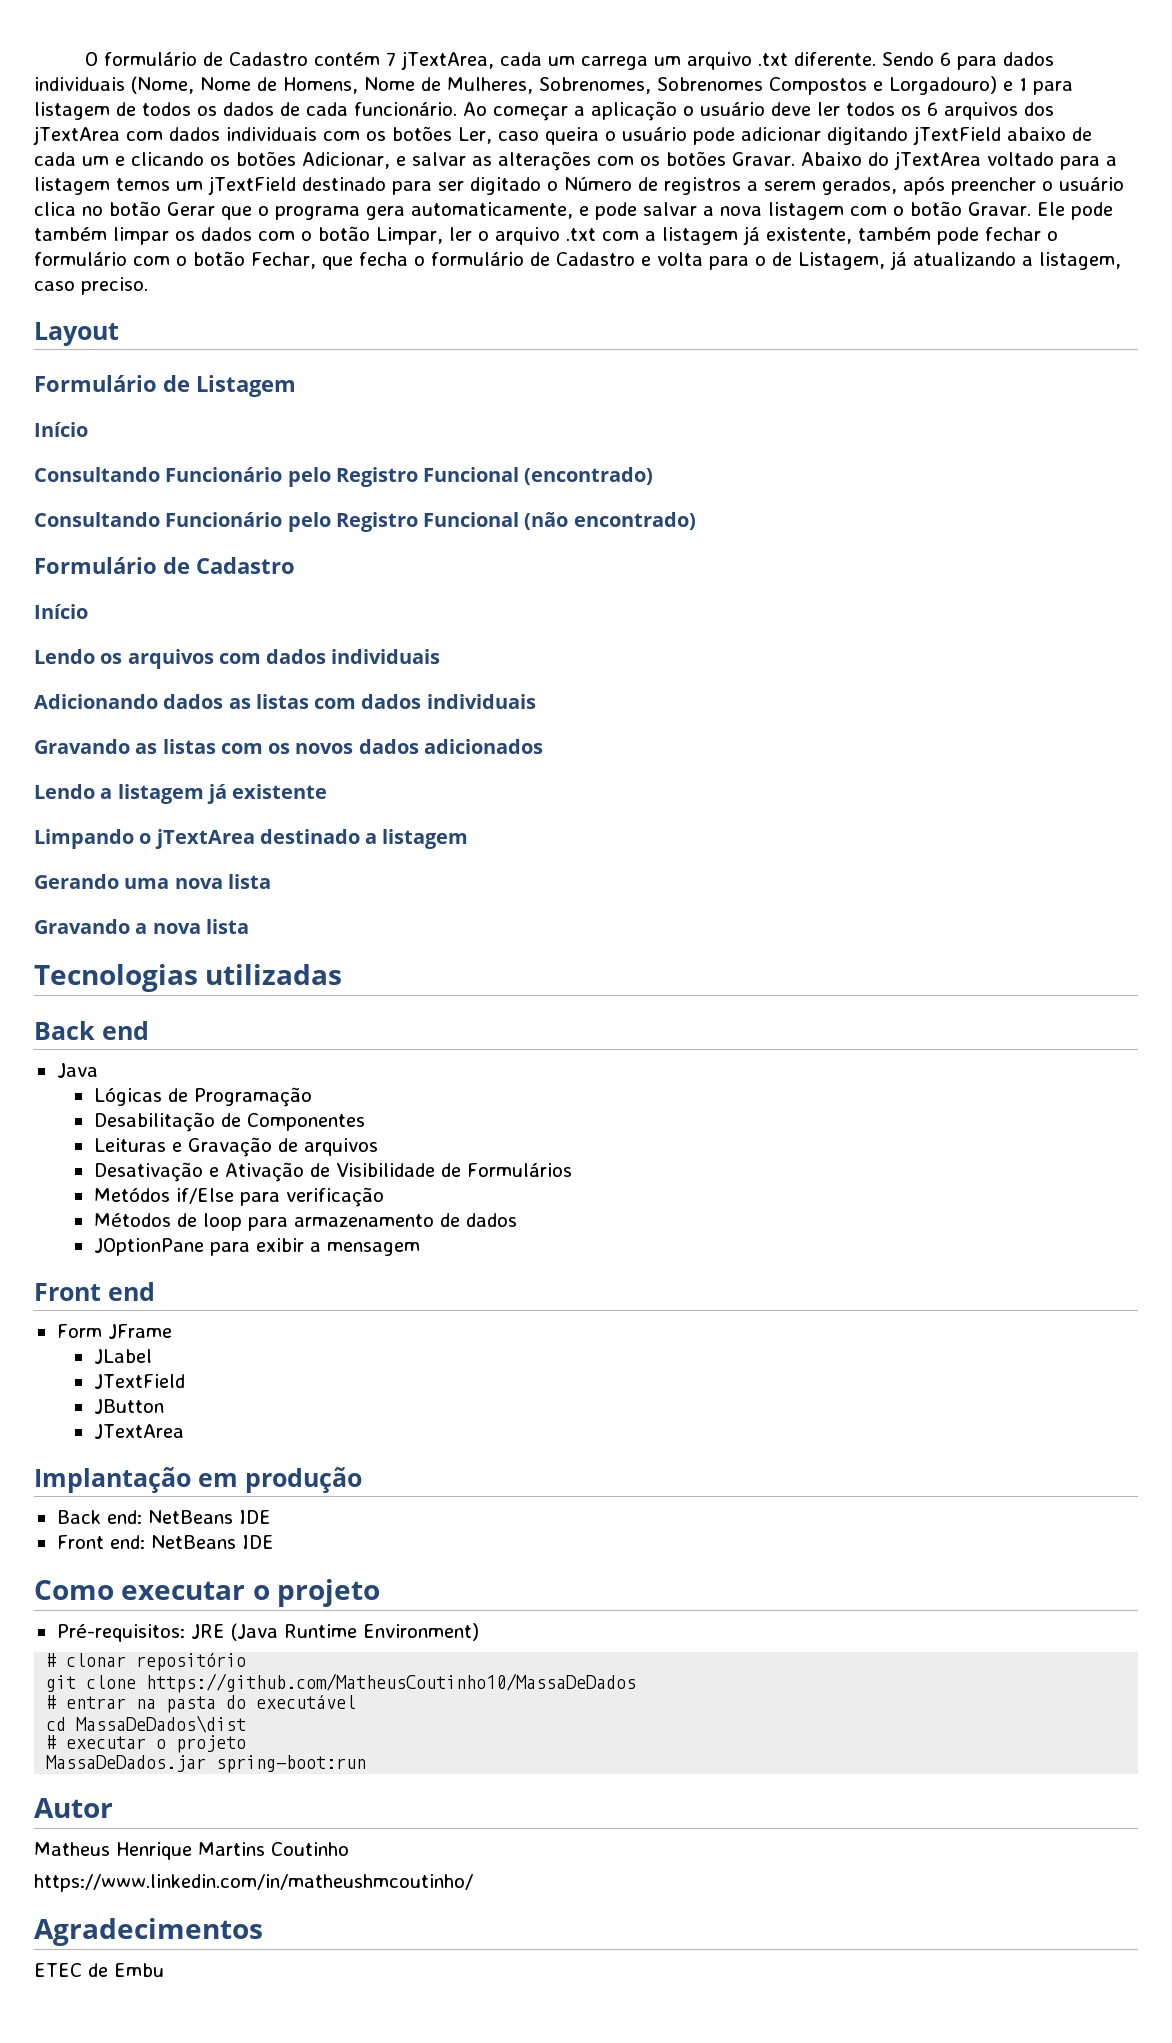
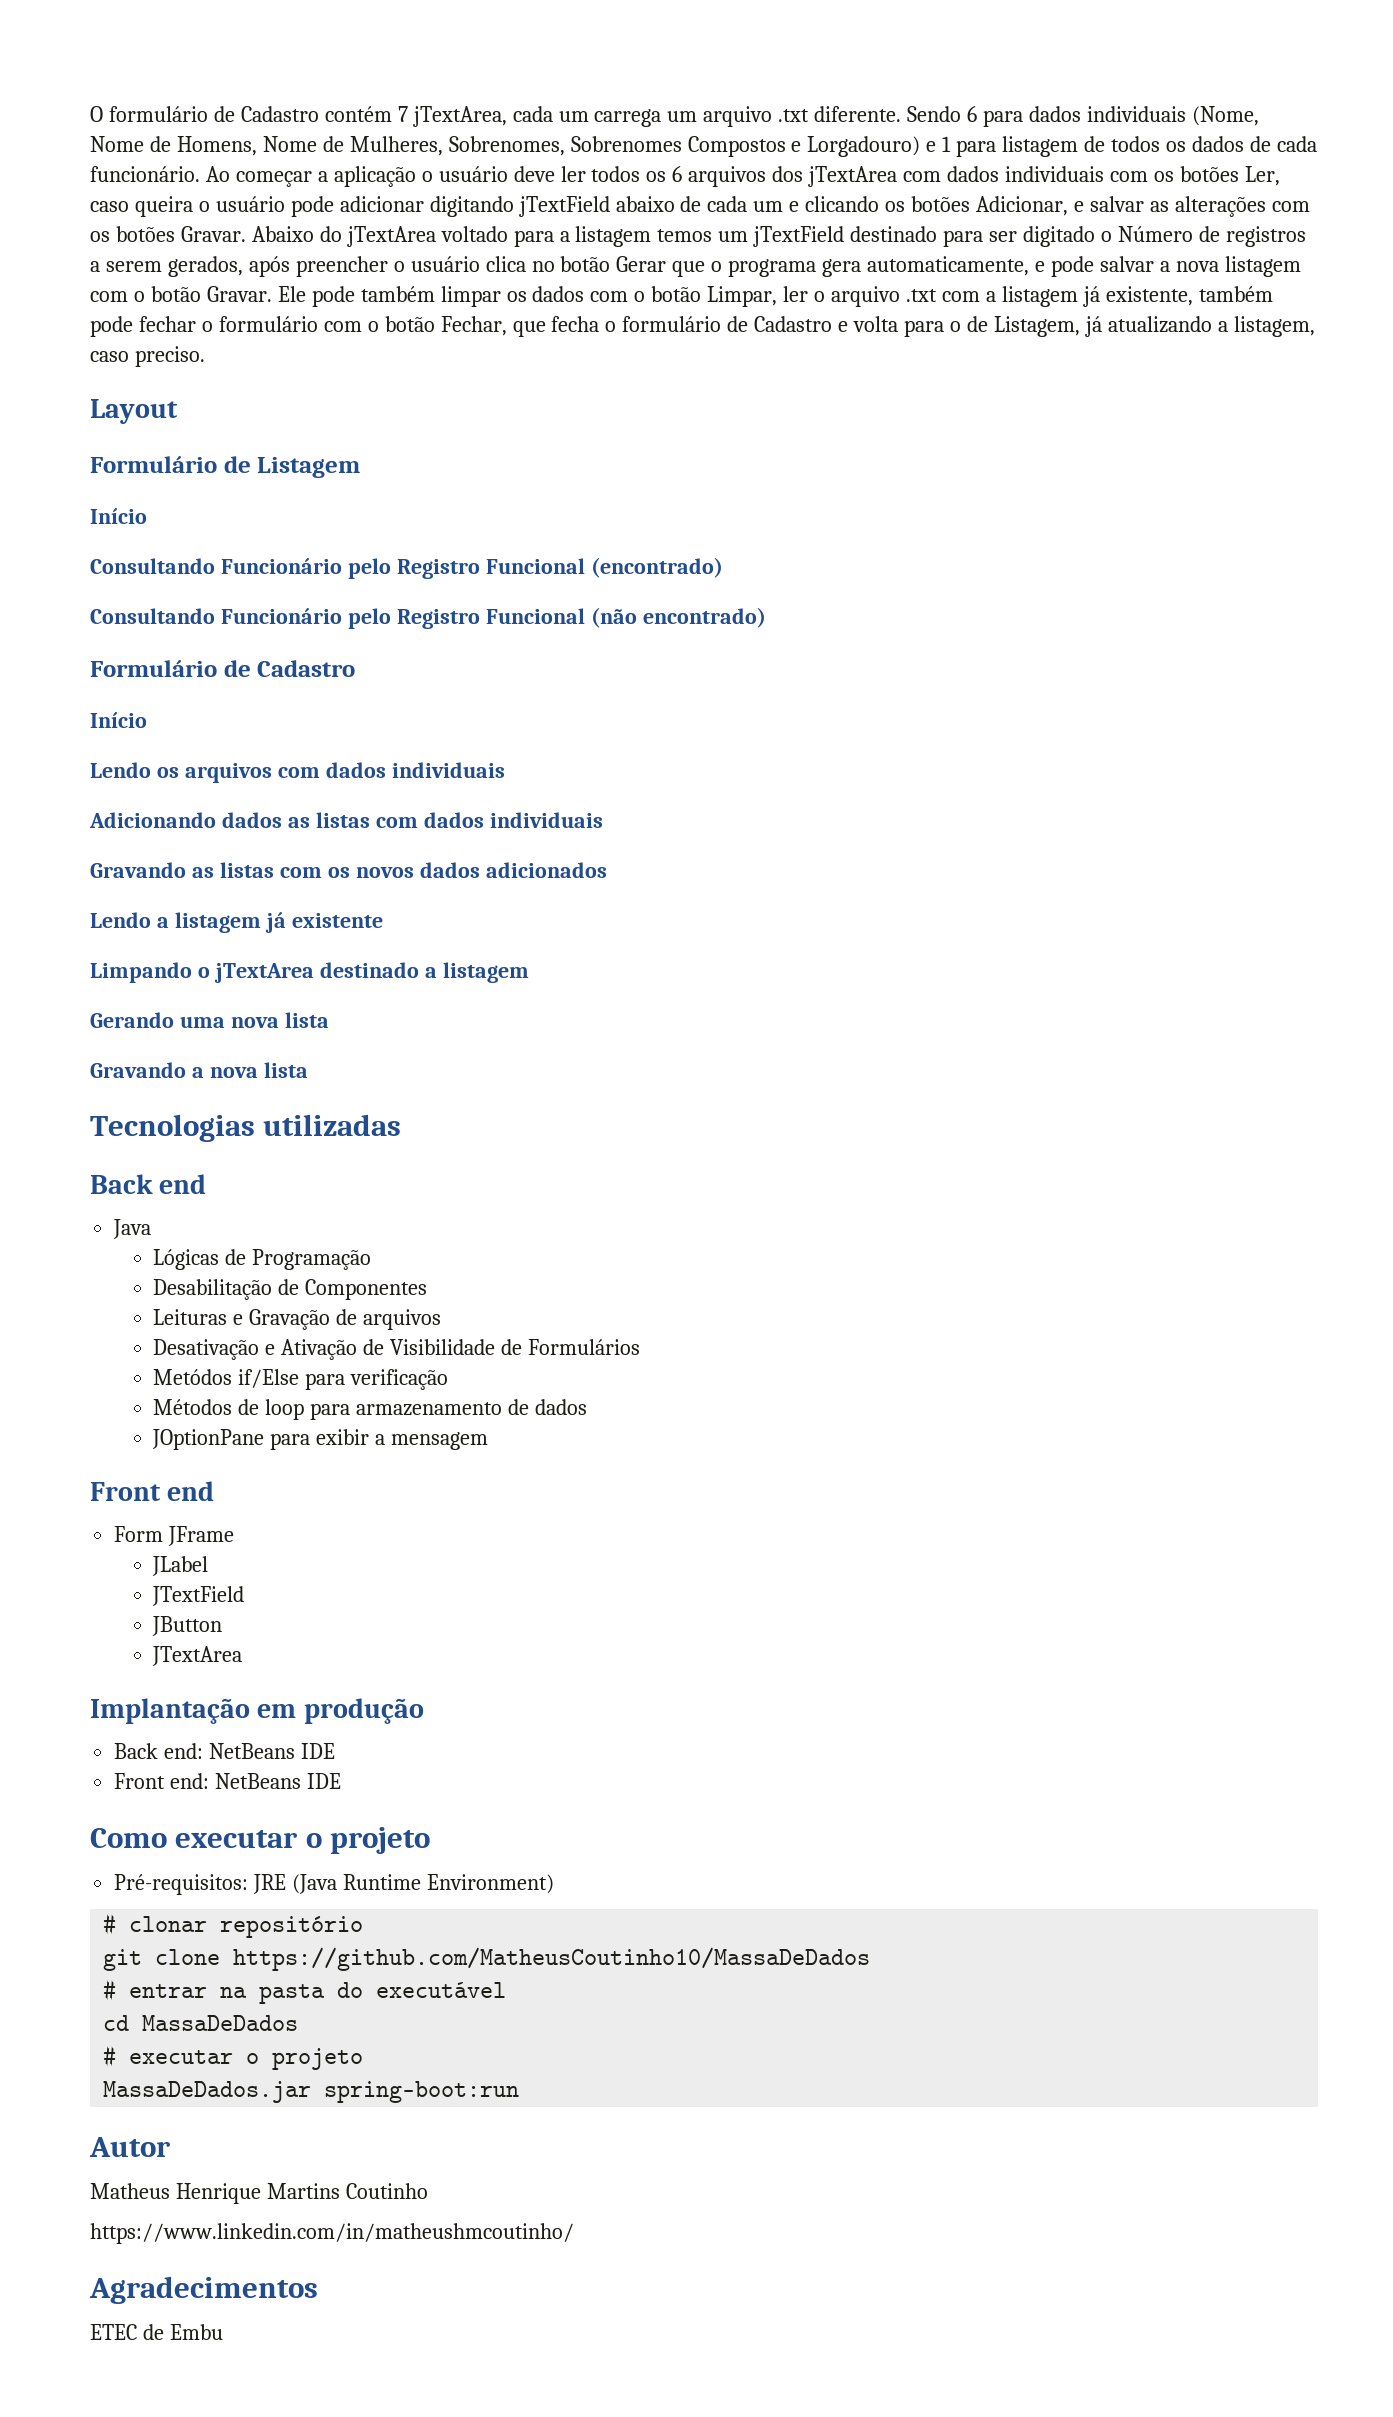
[76,1715,247,1733] MassaDeDados\dist -> [142,2015,299,2031] MassaDeDados

